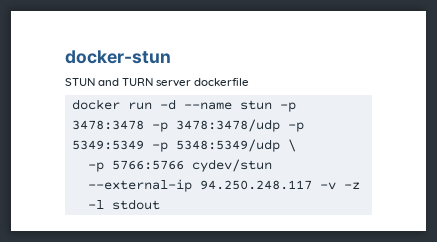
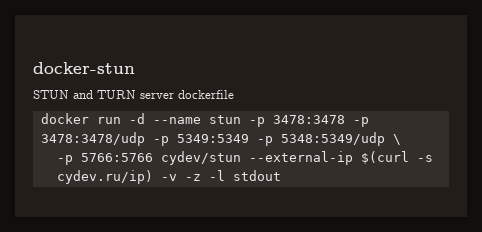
[199,180,312,190] 94.250.248.117 -> [360,151,433,164] [56,170,153,184] $(curl -s cydev.ru/ip)

